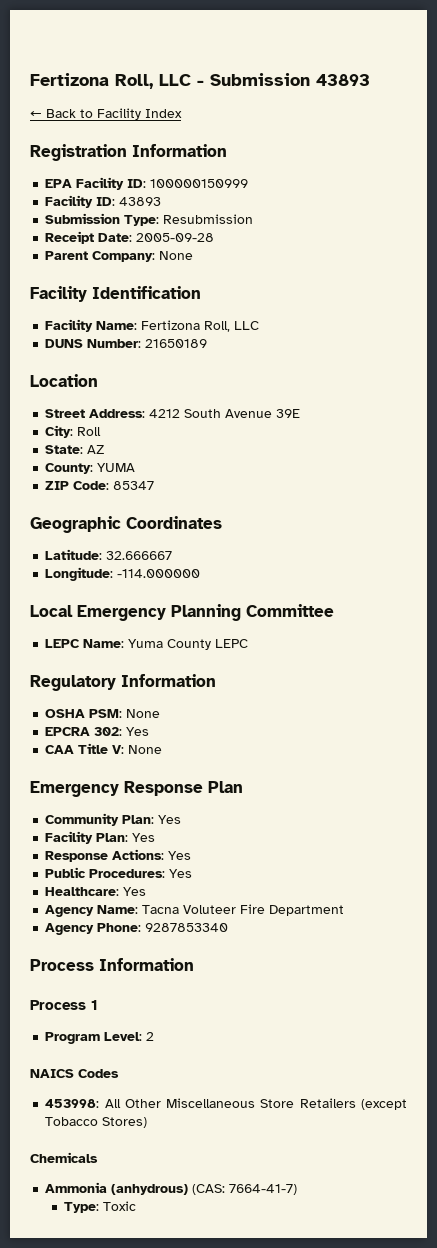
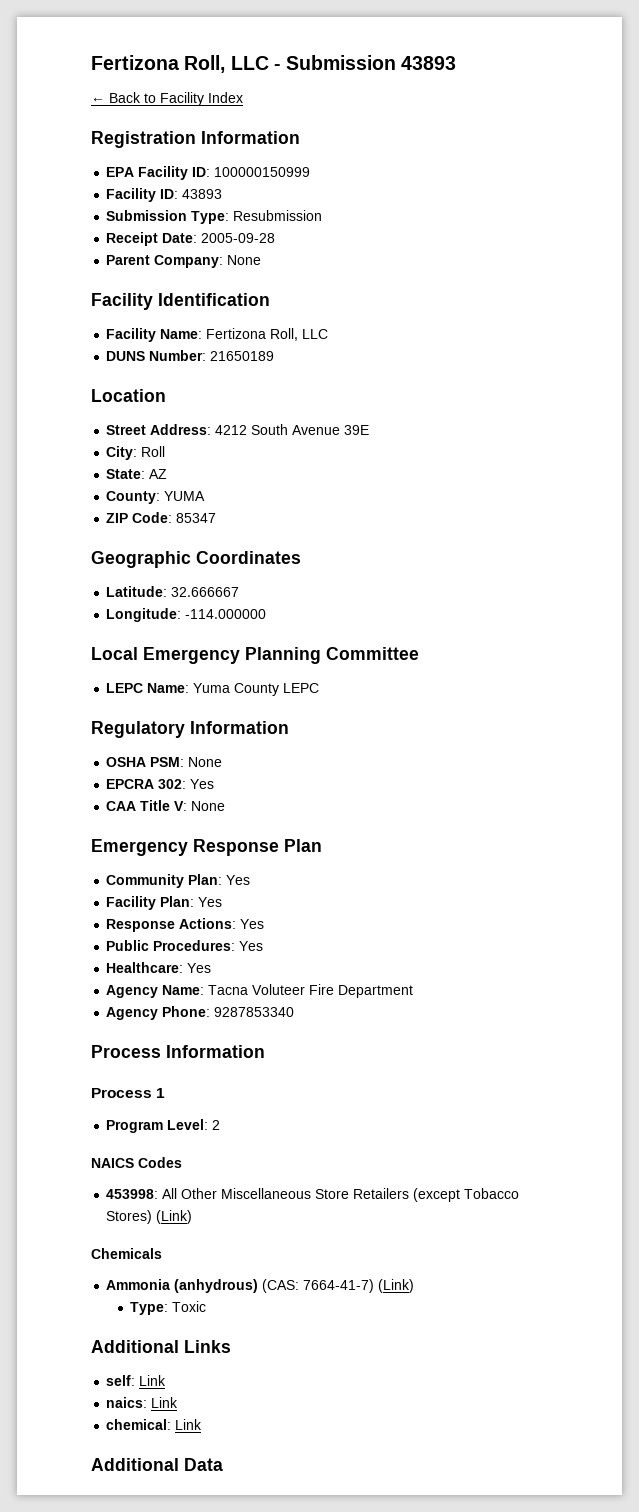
(148, 1122) none -> [156,1210,193,1224] (Link)
(298, 1189) none -> [378,1279,415,1293] (Link)
(137, 1206) none -> [91,1340,231,1353] [106,1375,167,1386] [106,1397,179,1408] [106,1419,203,1430] [91,1458,223,1471] // Additional Links // self: Link // naics: Link // chemical: Link // Additional Data

